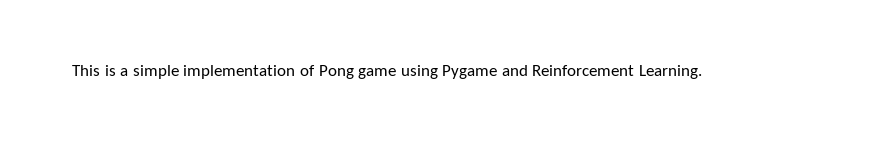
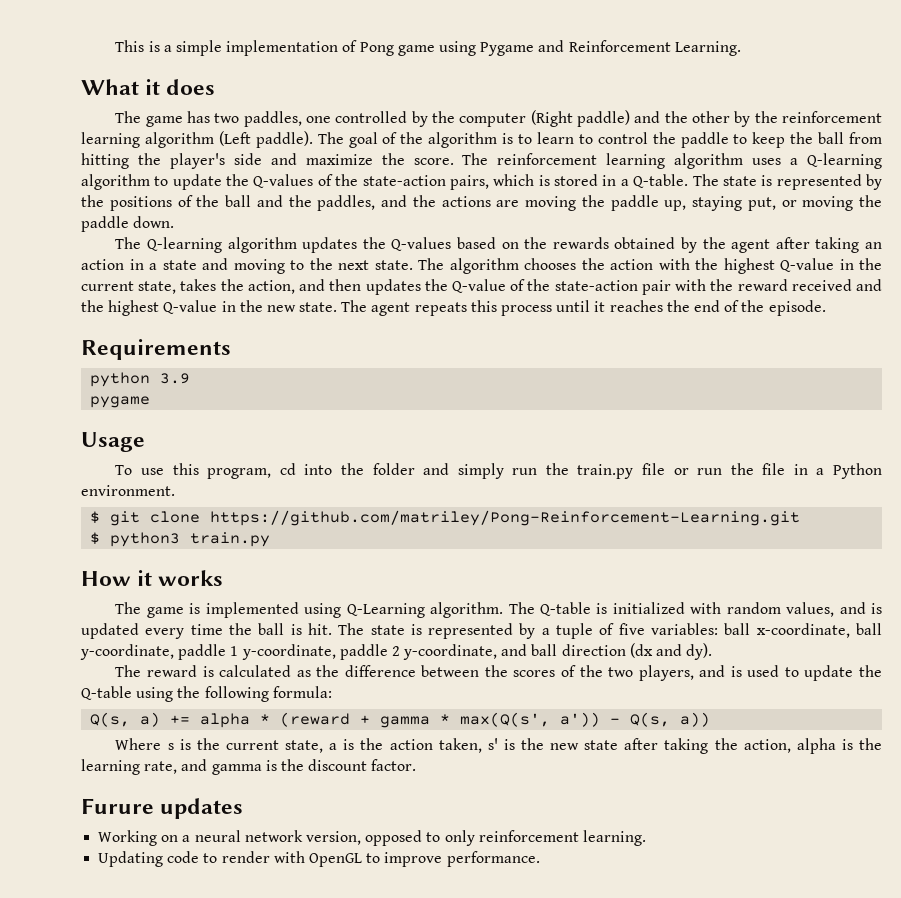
(703, 72) none -> [81,79,216,95] [115,110,883,127] [81,131,882,148] [81,153,883,169] [81,174,882,190] [81,195,882,211] [81,216,175,232] [115,237,883,253] [81,258,882,274] [81,279,882,295] [81,300,826,316] [81,339,231,360] [90,372,191,387] [90,396,151,408] [81,432,145,452] [115,463,883,479] [81,485,175,496] [90,510,801,526] [90,532,271,547] [81,570,224,586] [115,602,882,618] [81,623,882,639] [80,643,713,660] [115,665,882,681] [81,686,332,702] [90,712,711,728] [115,738,882,754] [81,759,417,775] [81,798,244,819] [98,830,646,846] [98,851,540,867] // What it does // The game has two paddles, one controlled by the computer (Right paddle) and the other by the reinforcement learning algorithm (Left paddle). The goal of the algorithm is to learn to control the paddle to keep the ball from hitting the player's side and maximize the score. The reinforcement learning algorithm uses a Q-learning algorithm to update the Q-values of the state-action pairs, which is stored in a Q-table. The state is represented by the positions of the ball and the paddles, and the actions are moving the paddle up, staying put, or moving the paddle down. // The Q-learning algorithm updates the Q-values based on the rewards obtained by the agent after taking an action in a state and moving to the next state. The algorithm chooses the action with the highest Q-value in the current state, takes the action, and then updates the Q-value of the state-action pair with the reward received and the highest Q-value in the new state. The agent repeats this process until it reaches the end of the episode. // Requirements // python 3.9 // pygame // Usage // To use this program, cd into the folder and simply run the train.py file or run the file in a Python environment. // $ git clone https://github.com/matriley/Pong-Reinforcement-Learning.git // $ python3 train.py // How it works // The game is implemented using Q-Learning algorithm. The Q-table is initialized with random values, and is updated every time the ball is hit. The state is represented by a tuple of five variables: ball x-coordinate, ball y-coordinate, paddle 1 y-coordinate, paddle 2 y-coordinate, and ball direction (dx and dy). // The reward is calculated as the difference between the scores of the two players, and is used to update the Q-table using the following formula: // Q(s, a) += alpha * (reward + gamma * max(Q(s', a')) - Q(s, a)) // Where s is the current state, a is the action taken, s' is the new state after taking the action, alpha is the learning rate, and gamma is the discount factor. // Furure updates // Working on a neural network version, opposed to only reinforcement learning. // Updating code to render with OpenGL to improve performance.

